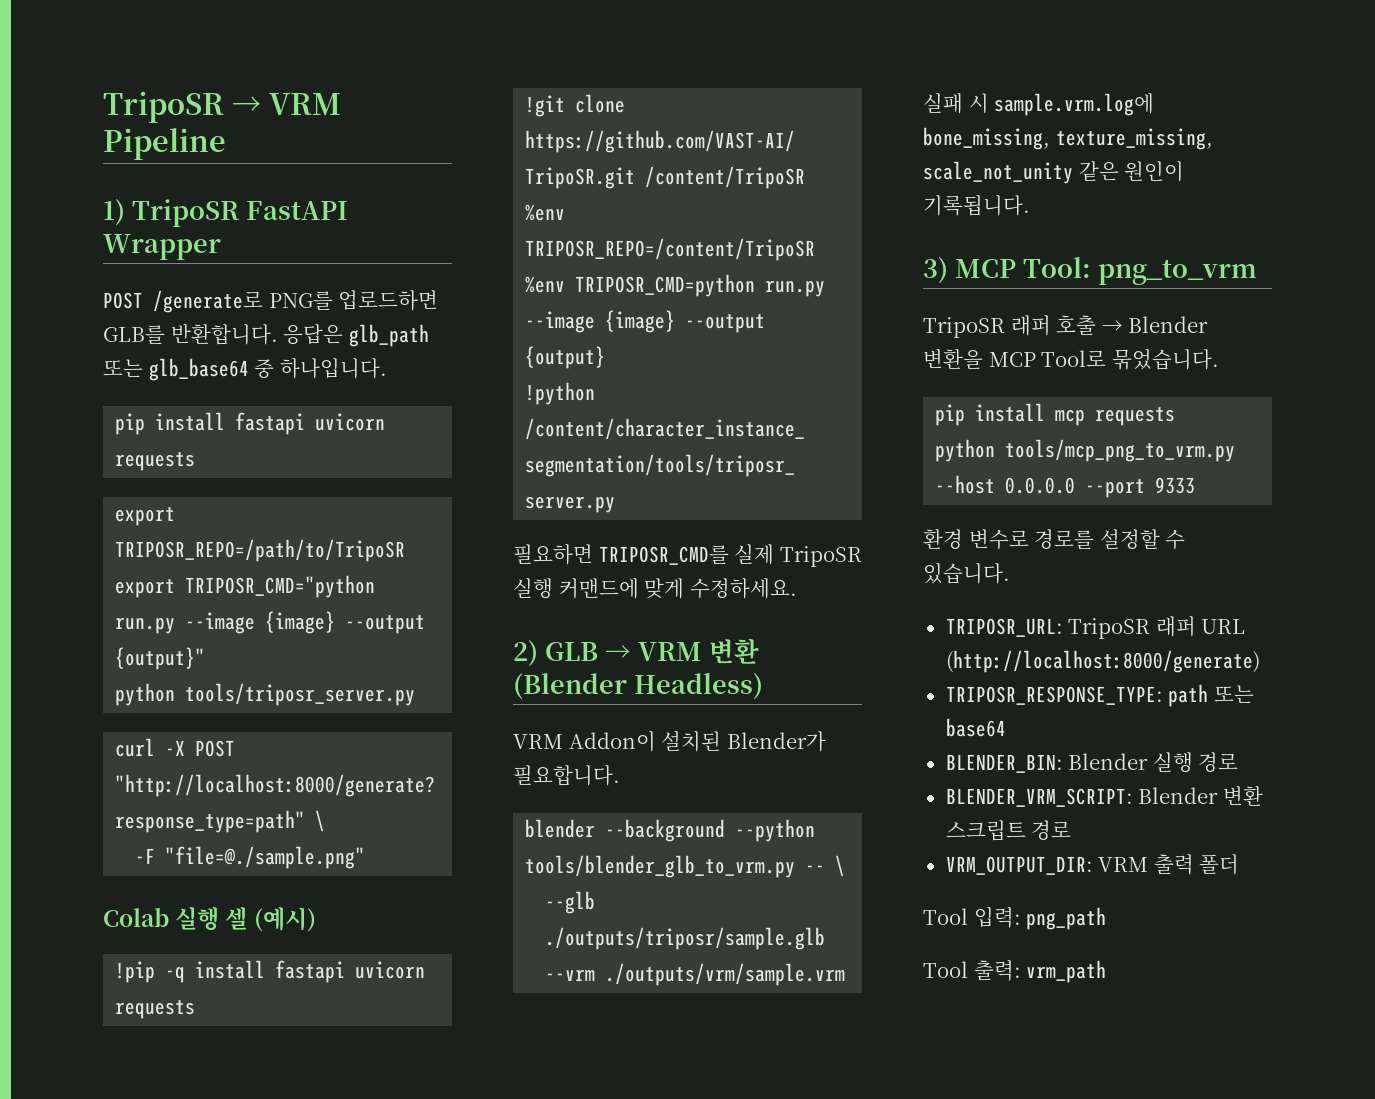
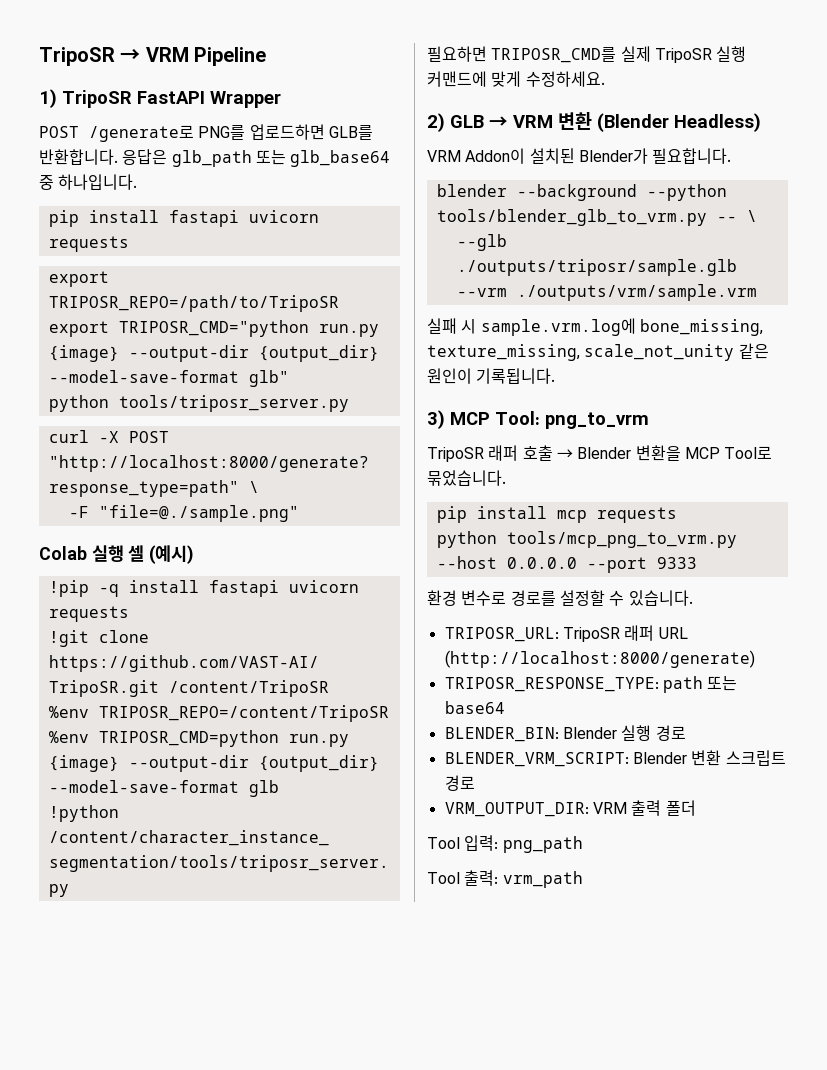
[185,611,426,634] [115,647,206,670] --image {image} --output {output}" -> [48,345,379,362] [48,370,289,387] {image} --output-dir {output_dir} --model-save-format glb"
[525,310,766,333] [525,346,606,369] --image {image} --output {output} -> [48,755,379,772] [48,780,279,797] {image} --output-dir {output_dir} --model-save-format glb

